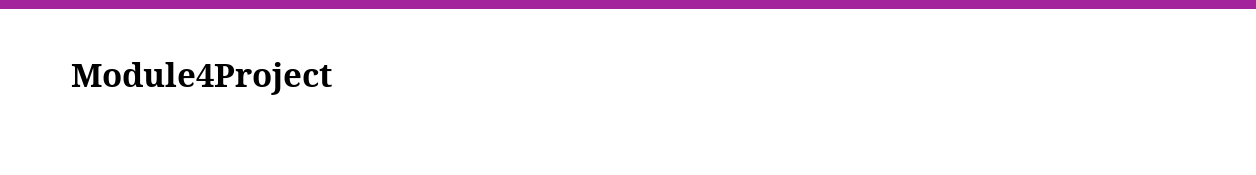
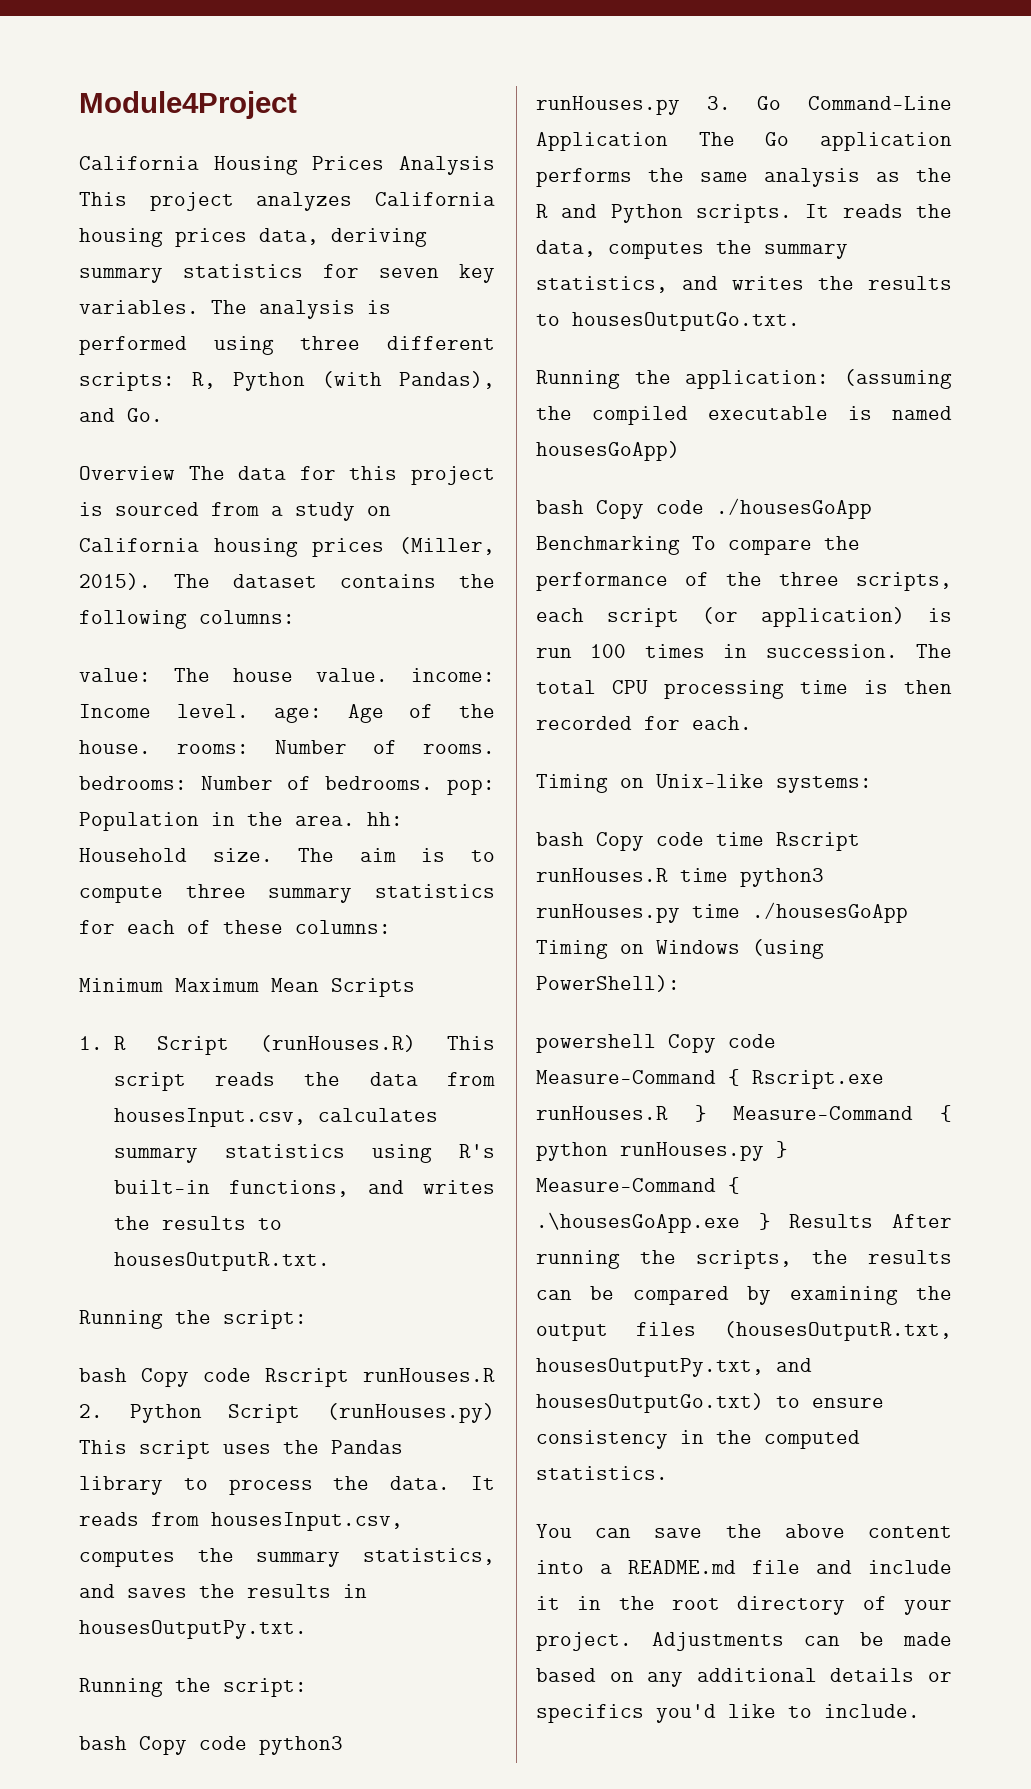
(332, 78) none -> [79,156,495,175] [79,192,495,211] [79,228,427,247] [79,264,495,283] [79,300,391,319] [79,336,495,355] [79,371,495,391] [79,408,163,422] [79,466,495,485] [79,502,391,521] [79,537,495,557] [79,573,495,590] [79,610,295,629] [79,668,495,682] [79,704,496,723] [79,740,495,754] [79,776,495,795] [79,812,403,831] [79,848,496,862] [79,884,495,903] [79,920,391,934] [79,978,415,997] [79,1035,495,1055] [113,1072,495,1091] [113,1108,438,1127] [113,1144,495,1163] [113,1180,495,1197] [113,1216,282,1230] [113,1252,330,1271] [79,1310,307,1329] [79,1368,495,1387] [79,1403,495,1423] [79,1440,403,1459] [79,1476,496,1495] [79,1512,403,1531] [79,1548,495,1567] [79,1584,367,1598] [79,1620,307,1639] [79,1678,307,1697] [79,1736,343,1755] [536,96,952,115] [536,132,952,151] [536,168,952,187] [536,204,952,223] [536,240,848,259] [536,276,952,293] [536,312,800,331] [536,369,952,389] [536,406,952,425] [536,441,680,461] [536,498,872,519] [536,536,860,555] [536,572,952,591] [536,607,952,627] [536,644,952,658] [536,680,952,699] [536,716,752,730] [536,774,872,793] [536,832,860,851] [536,868,824,887] [536,902,908,923] [536,939,824,959] [536,975,680,992] [536,1034,776,1053] [536,1069,884,1089] [536,1105,952,1122] [536,1141,788,1161] [536,1177,740,1194] [536,1212,952,1233] [536,1250,952,1269] [536,1286,952,1305] [536,1321,952,1341] [536,1358,812,1377] [536,1393,884,1413] [536,1430,860,1449] [536,1466,668,1480] [536,1524,952,1538] [536,1560,952,1574] [536,1596,952,1615] [536,1632,952,1651] [536,1668,952,1687] [536,1704,920,1723] // California Housing Prices Analysis This project analyzes California housing prices data, deriving summary statistics for seven key variables. The analysis is performed using three different scripts: R, Python (with Pandas), and Go. // Overview The data for this project is sourced from a study on California housing prices (Miller, 2015). The dataset contains the following columns: // value: The house value. income: Income level. age: Age of the house. rooms: Number of rooms. bedrooms: Number of bedrooms. pop: Population in the area. hh: Household size. The aim is to compute three summary statistics for each of these columns: // Minimum Maximum Mean Scripts // 1. R Script (runHouses.R) This script reads the data from housesInput.csv, calculates summary statistics using R's built-in functions, and writes the results to housesOutputR.txt. // Running the script: // bash Copy code Rscript runHouses.R 2. Python Script (runHouses.py) This script uses the Pandas library to process the data. It reads from housesInput.csv, computes the summary statistics, and saves the results in housesOutputPy.txt. // Running the script: // bash Copy code python3 runHouses.py 3. Go Command-Line Application The Go application performs the same analysis as the R and Python scripts. It reads the data, computes the summary statistics, and writes the results to housesOutputGo.txt. // Running the application: (assuming the compiled executable is named housesGoApp) // bash Copy code ./housesGoApp Benchmarking To compare the performance of the three scripts, each script (or application) is run 100 times in succession. The total CPU processing time is then recorded for each. // Timing on Unix-like systems: // bash Copy code time Rscript runHouses.R time python3 runHouses.py time ./housesGoApp Timing on Windows (using PowerShell): // powershell Copy code Measure-Command { Rscript.exe runHouses.R } Measure-Command { python runHouses.py } Measure-Command { .\housesGoApp.exe } Results After running the scripts, the results can be compared by examining the output files (housesOutputR.txt, housesOutputPy.txt, and housesOutputGo.txt) to ensure consistency in the computed statistics. // You can save the above content into a README.md file and include it in the root directory of your project. Adjustments can be made based on any additional details or specifics you'd like to include.

